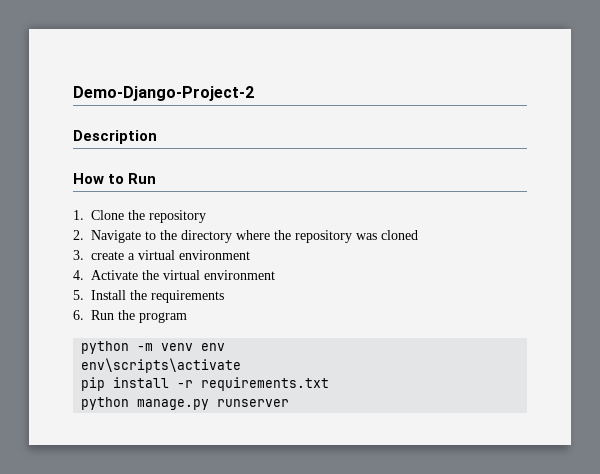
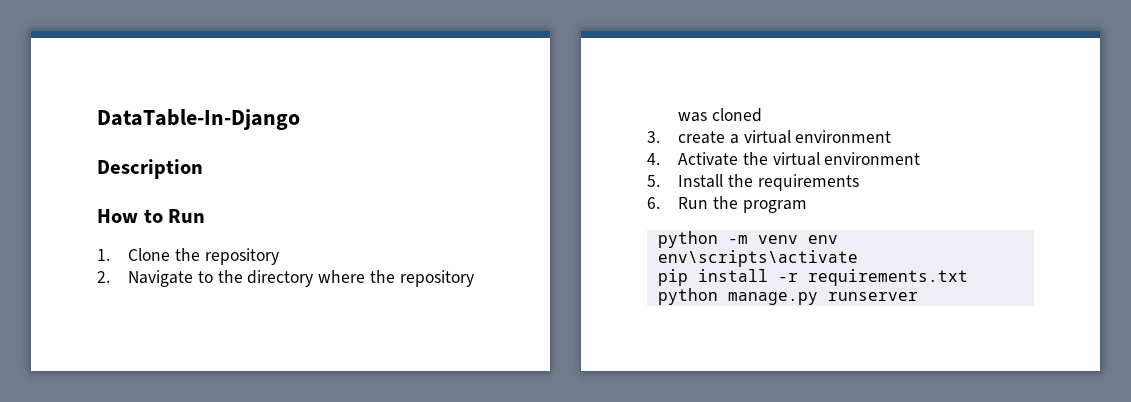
[73,86,254,101] Demo-Django-Project-2 -> [97,109,300,130] DataTable-In-Django

